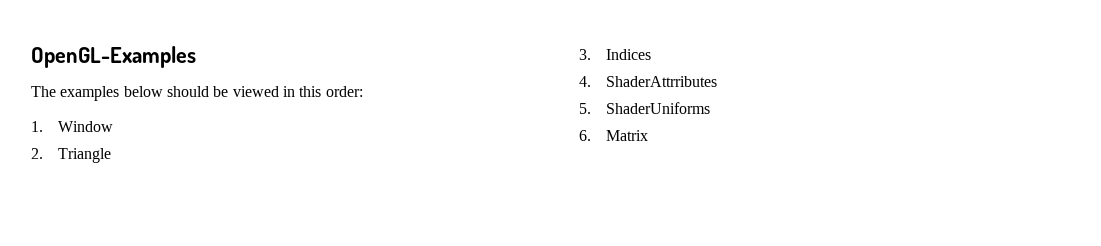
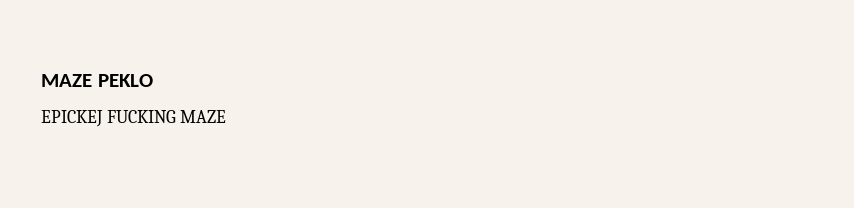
[31,46,196,68] [31,86,363,101] [31,121,113,132] [31,148,111,163] [579,49,651,60] [579,76,717,87] [579,102,710,114] [579,130,648,141] OpenGL-Examples // The examples below should be viewed in this order: // 1. Window // 2. Triangle // 3. Indices // 4. ShaderAttrributes // 5. ShaderUniforms // 6. Matrix -> [41,74,153,87] [41,110,227,127] MAZE PEKLO // EPICKEJ FUCKING MAZE

